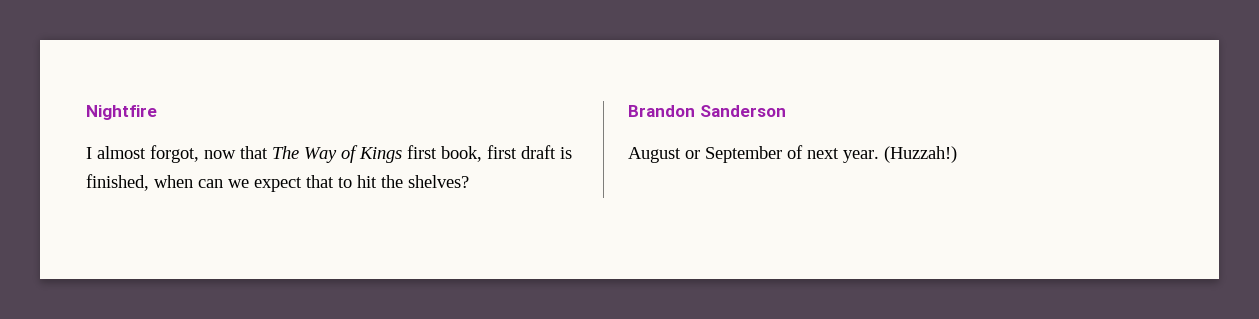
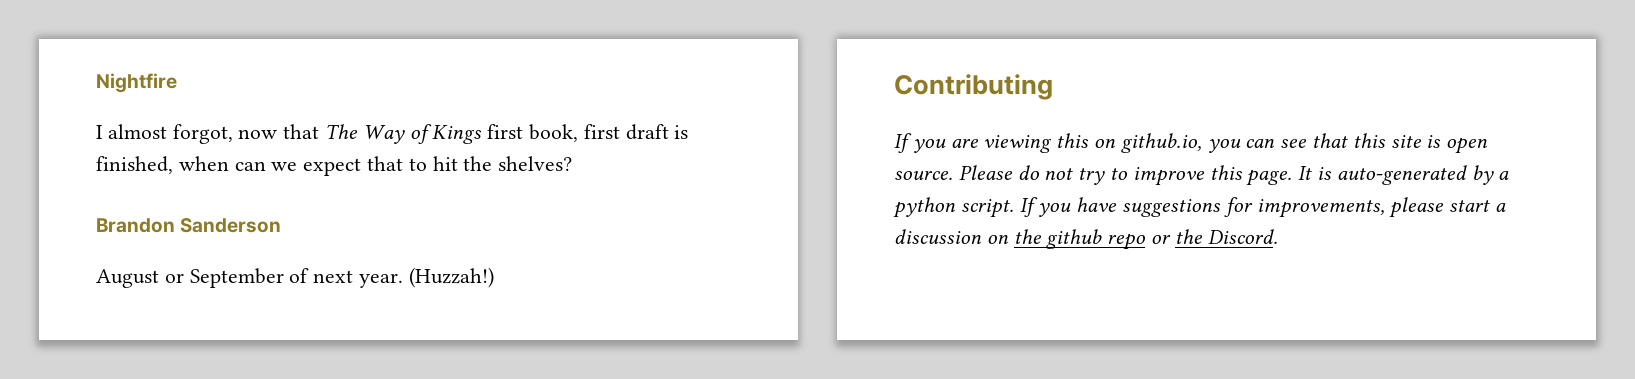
(957, 154) none -> [894,74,1053,100] [894,133,1489,154] [894,165,1510,186] [893,197,1507,218] [894,229,1278,250] // Contributing // If you are viewing this on github.io, you can see that this site is open source. Please do not try to improve this page. It is auto-generated by a python script. If you have suggestions for improvements, please start a discussion on the github repo or the Discord.

